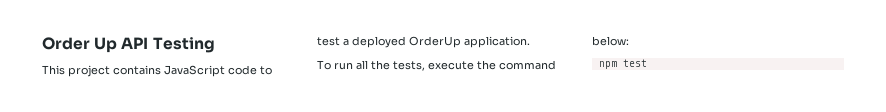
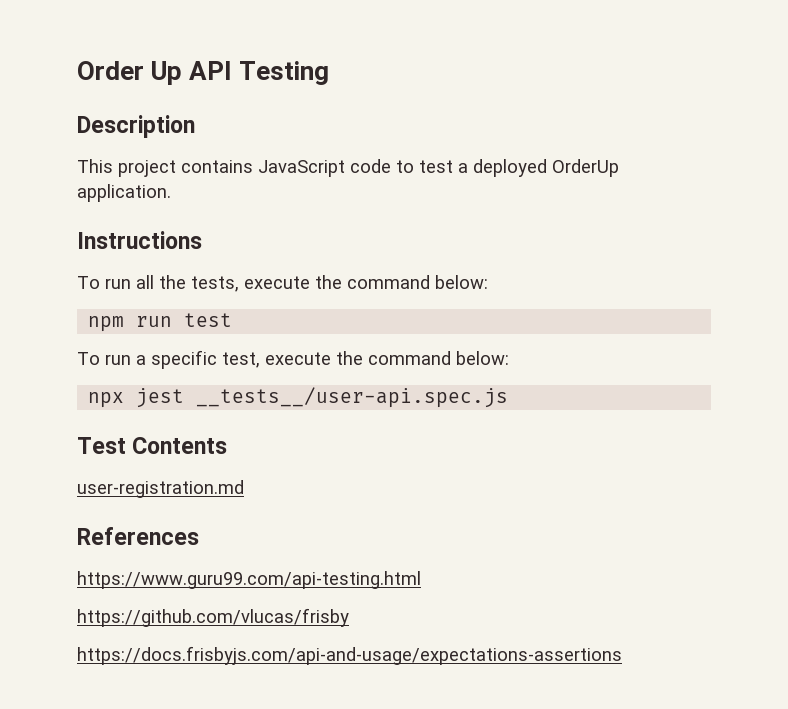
(215, 45) none -> [77,115,195,138] // Description
(530, 42) none -> [77,231,202,249] // Instructions
[622,59,647,67] test -> [136,313,233,327] [77,350,509,369] [88,387,509,408] [77,437,228,454] [77,480,244,498] [77,527,199,545] [77,571,421,589] [77,608,349,627] [77,646,622,665] run test // To run a specific test, execute the command below: // npx jest __tests__/user-api.spec.js // Test Contents // user-registration.md // References // https://www.guru99.com/api-testing.html // https://github.com/vlucas/frisby // https://docs.frisbyjs.com/api-and-usage/expectations-assertions

